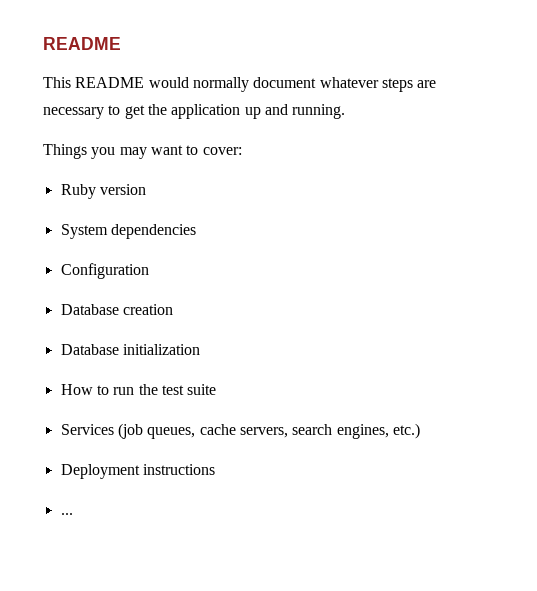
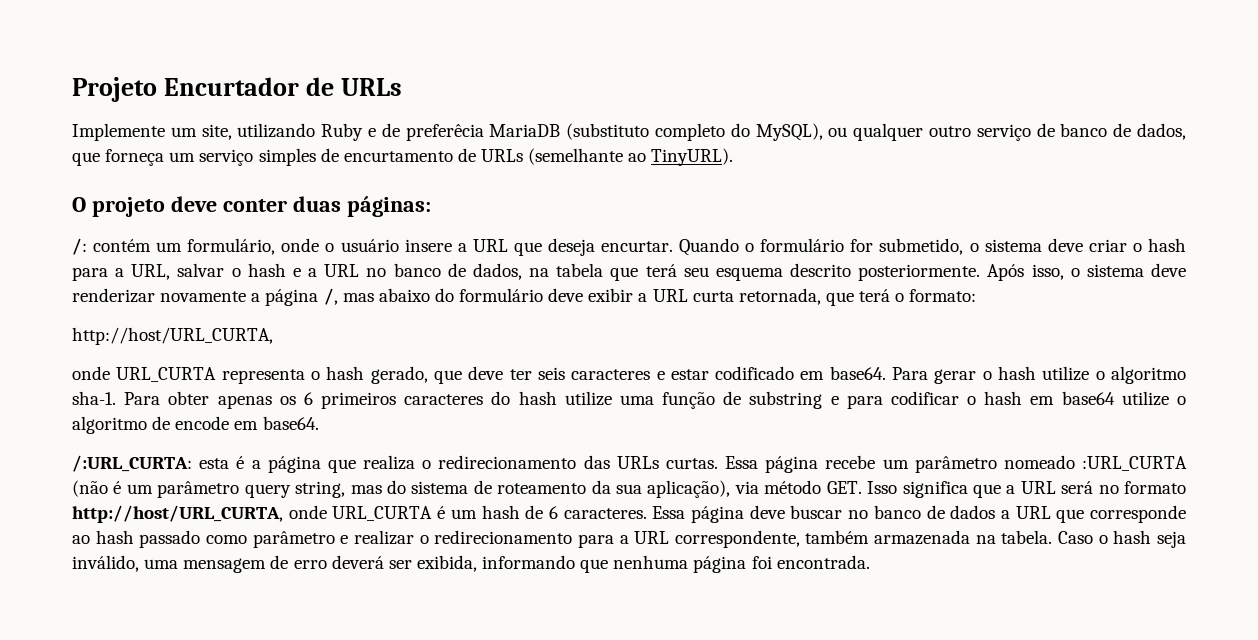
[43,37,121,50] [43,77,437,92] [43,104,346,119] [43,144,242,159] [60,184,146,199] [60,224,196,239] [60,263,149,279] [60,304,173,315] [60,344,200,355] [60,384,217,395] [60,423,420,439] [60,464,215,479] [60,513,73,515] README // This README would normally document whatever steps are necessary to get the application up and running. // Things you may want to cover: // Ruby version // System dependencies // Configuration // Database creation // Database initialization // How to run the test suite // Services (job queues, cache servers, search engines, etc.) // Deployment instructions // ... -> [72,77,402,102] [72,123,1186,141] [72,148,734,166] [72,196,431,217] [72,238,1186,256] [72,263,1186,281] [72,288,977,306] [72,327,273,345] [72,366,1186,384] [72,391,1186,409] [72,416,319,434] [72,455,1187,473] [72,480,1186,498] [72,505,1187,523] [72,530,1186,548] [72,555,870,573] Projeto Encurtador de URLs // Implemente um site, utilizando Ruby e de preferêcia MariaDB (substituto completo do MySQL), ou qualquer outro serviço de banco de dados, que forneça um serviço simples de encurtamento de URLs (semelhante ao TinyURL). // O projeto deve conter duas páginas: // /: contém um formulário, onde o usuário insere a URL que deseja encurtar. Quando o formulário for submetido, o sistema deve criar o hash para a URL, salvar o hash e a URL no banco de dados, na tabela que terá seu esquema descrito posteriormente. Após isso, o sistema deve renderizar novamente a página /, mas abaixo do formulário deve exibir a URL curta retornada, que terá o formato: // http://host/URL_CURTA, // onde URL_CURTA representa o hash gerado, que deve ter seis caracteres e estar codificado em base64. Para gerar o hash utilize o algoritmo sha-1. Para obter apenas os 6 primeiros caracteres do hash utilize uma função de substring e para codificar o hash em base64 utilize o algoritmo de encode em base64. // /:URL_CURTA: esta é a página que realiza o redirecionamento das URLs curtas. Essa página recebe um parâmetro nomeado :URL_CURTA (não é um parâmetro query string, mas do sistema de roteamento da sua aplicação), via método GET. Isso significa que a URL será no formato http://host/URL_CURTA, onde URL_CURTA é um hash de 6 caracteres. Essa página deve buscar no banco de dados a URL que corresponde ao hash passado como parâmetro e realizar o redirecionamento para a URL correspondente, também armazenada na tabela. Caso o hash seja inválido, uma mensagem de erro deverá ser exibida, informando que nenhuma página foi encontrada.

